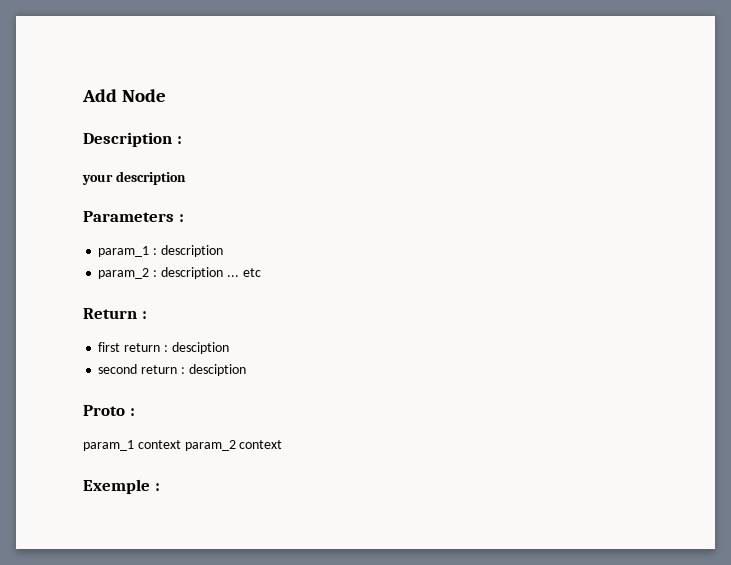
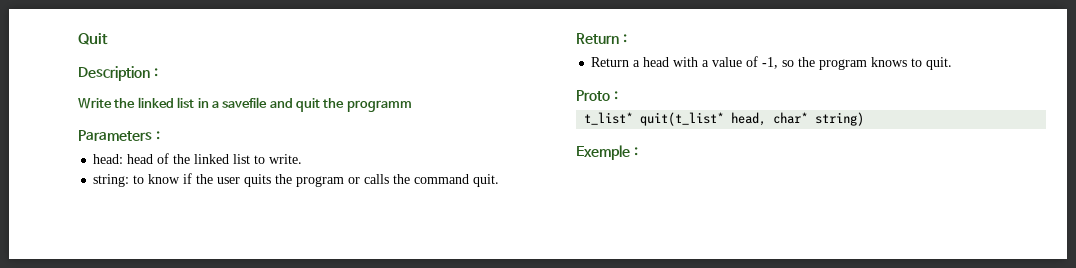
[82,89,167,102] Add Node -> [78,33,108,45] Quit
[82,171,186,185] [83,211,184,222] [98,245,223,257] [98,267,261,279] [83,308,147,319] [98,342,229,354] [98,364,246,376] [83,405,135,416] [83,440,283,451] your description // Parameters : // param_1 : description // param_2 : description ... etc // Return : // first return : desciption // second return : desciption // Proto : // param_1 context param_2 context -> [78,97,412,112] [78,130,160,141] [93,153,303,164] [93,173,500,187] [576,33,627,44] [591,56,953,70] [576,90,618,101] [584,112,865,126] Write the linked list in a savefile and quit the programm // Parameters : // head: head of the linked list to write. // string: to know if the user quits the program or calls the command quit. // Return : // Return a head with a value of -1, so the program knows to quit. // Proto : // t_list* quit(t_list* head, char* string)

